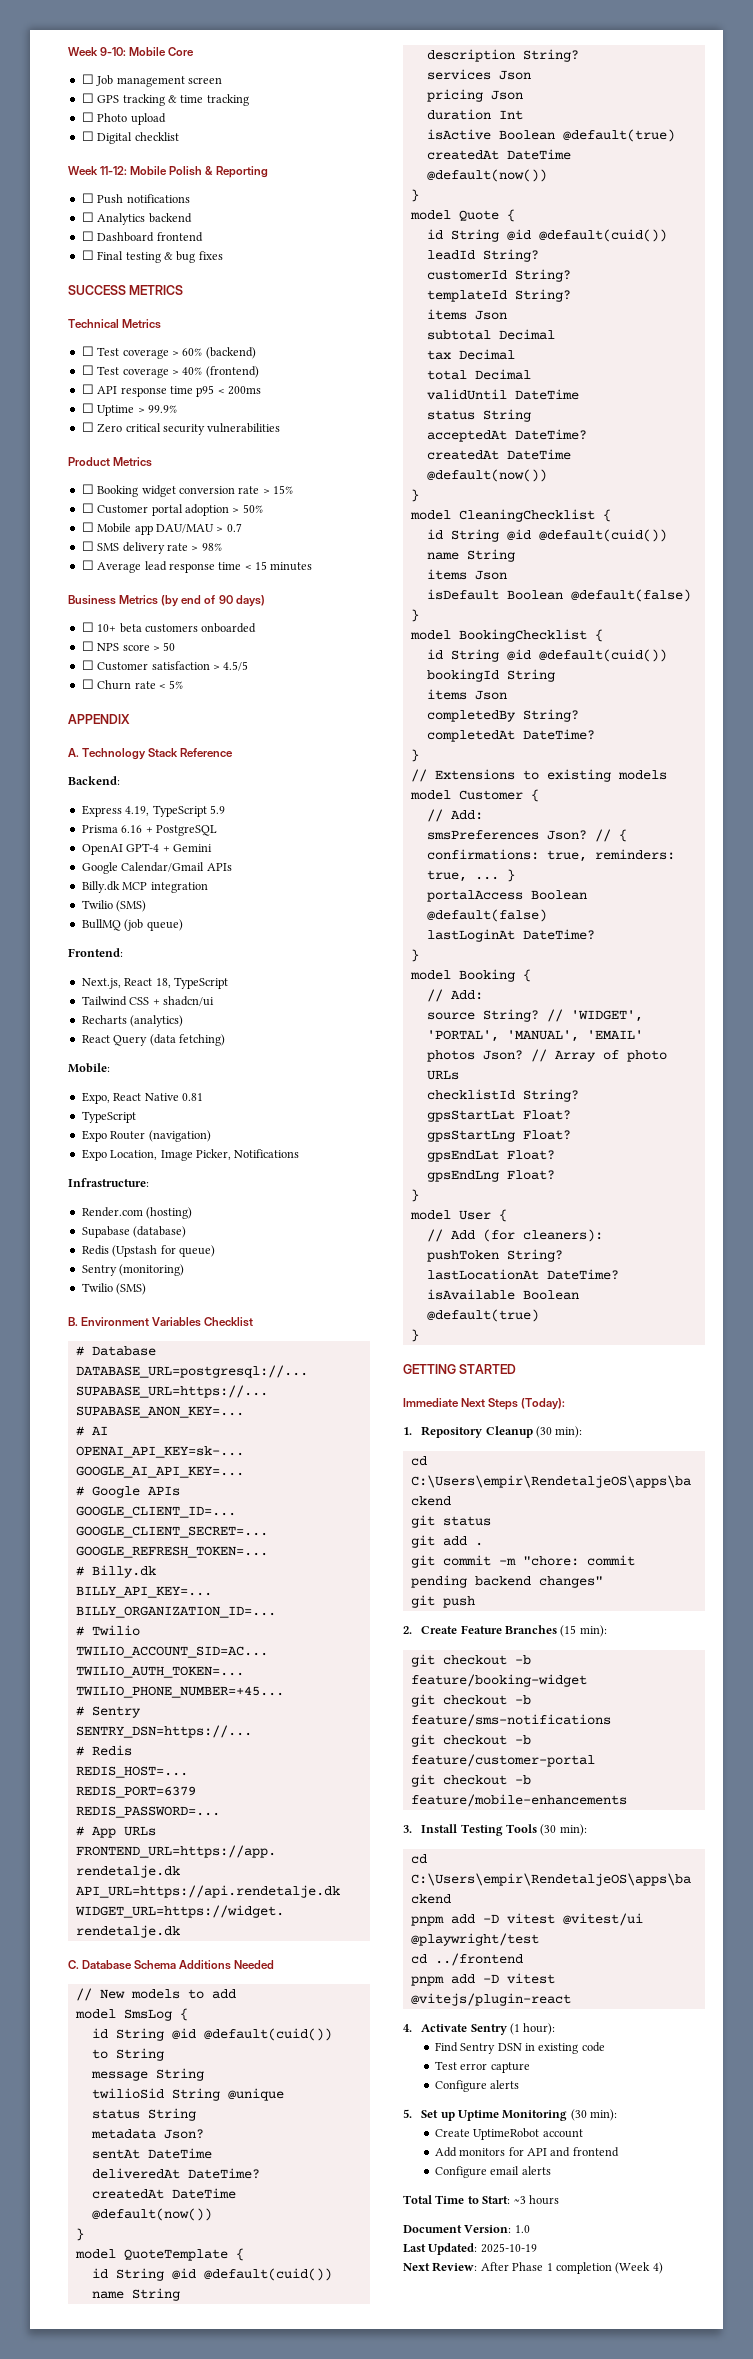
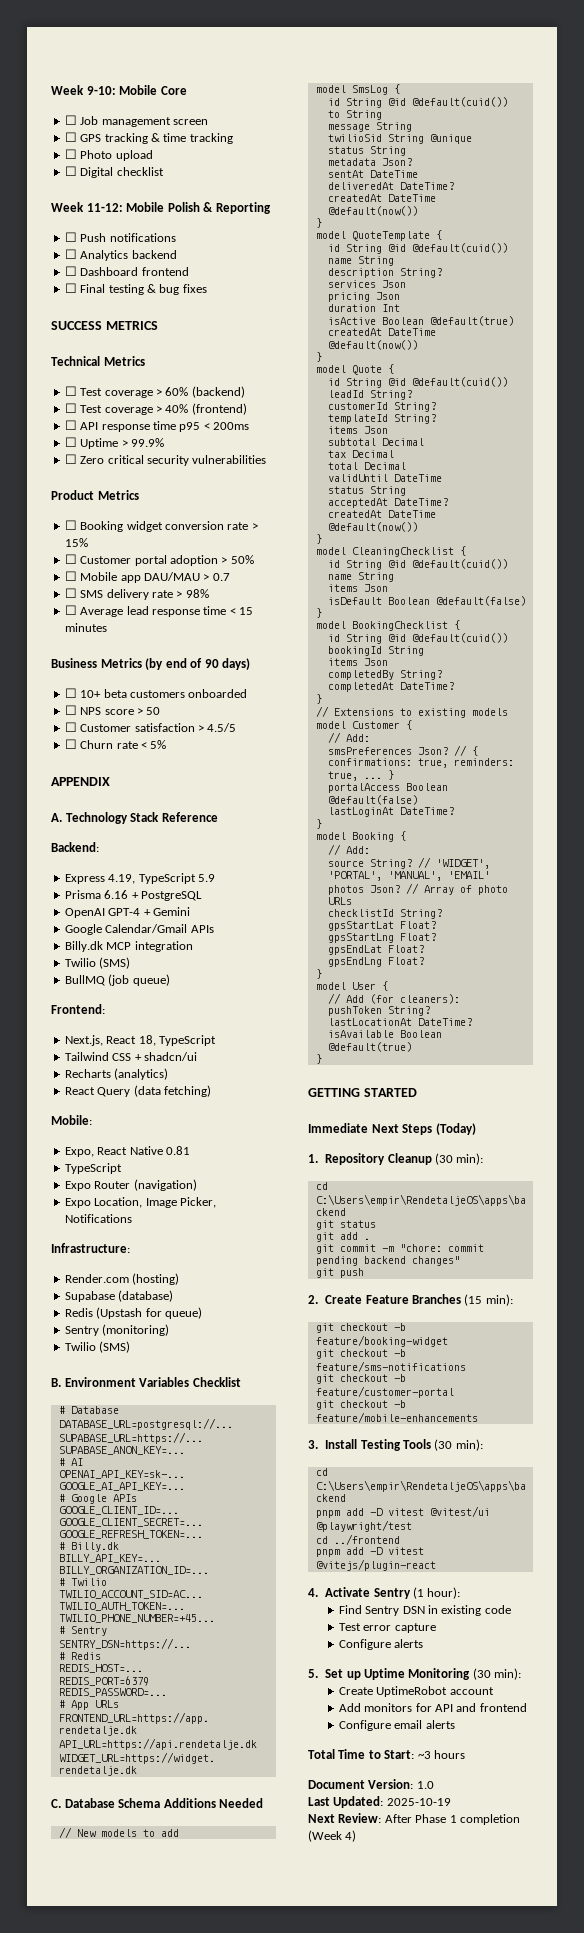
[521,1398,566,1410] (Today): -> [435,1123,476,1135] (Today)

